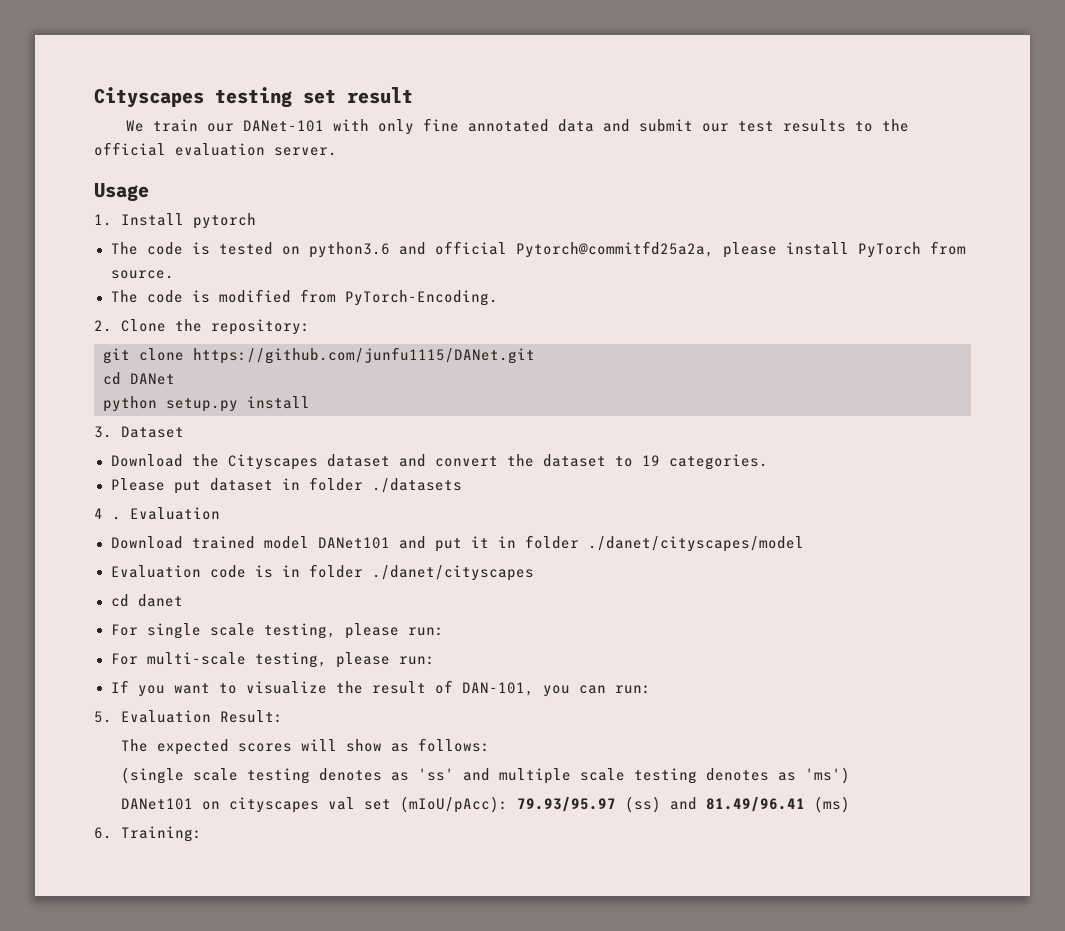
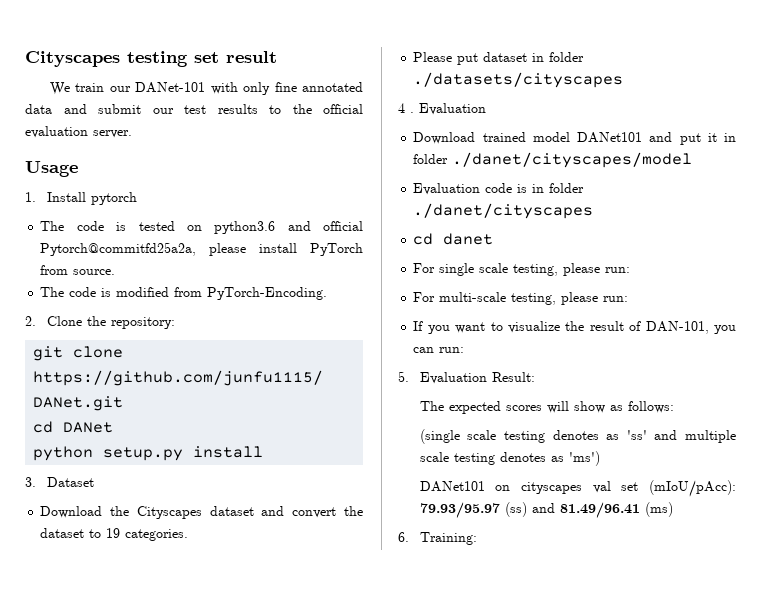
[371,478,462,493] ./datasets -> [413,72,624,88] ./datasets/cityscapes

